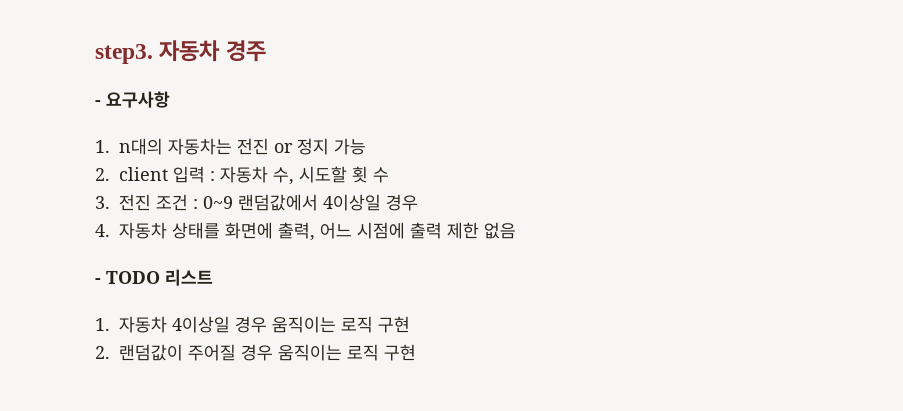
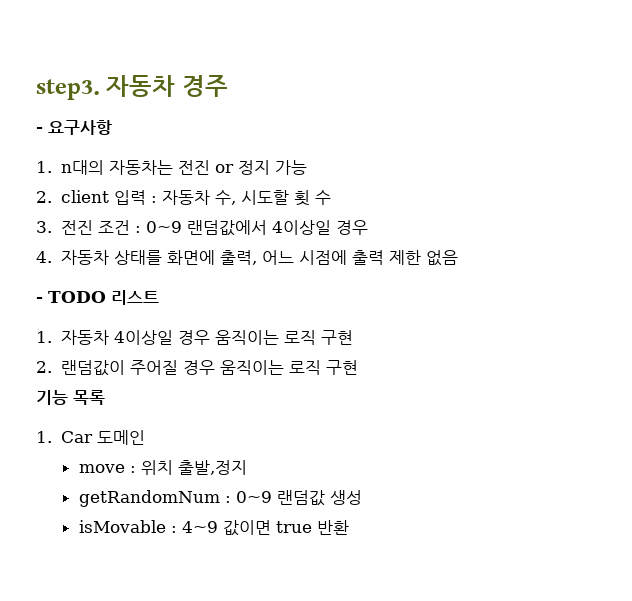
(416, 352) none -> [36,390,105,405] [36,430,145,445] [78,460,247,475] [78,490,362,507] [78,520,349,536] // 기능 목록 // 1. Car 도메인 // move : 위치 출발,정지 // getRandomNum : 0~9 랜덤값 생성 // isMovable : 4~9 값이면 true 반환

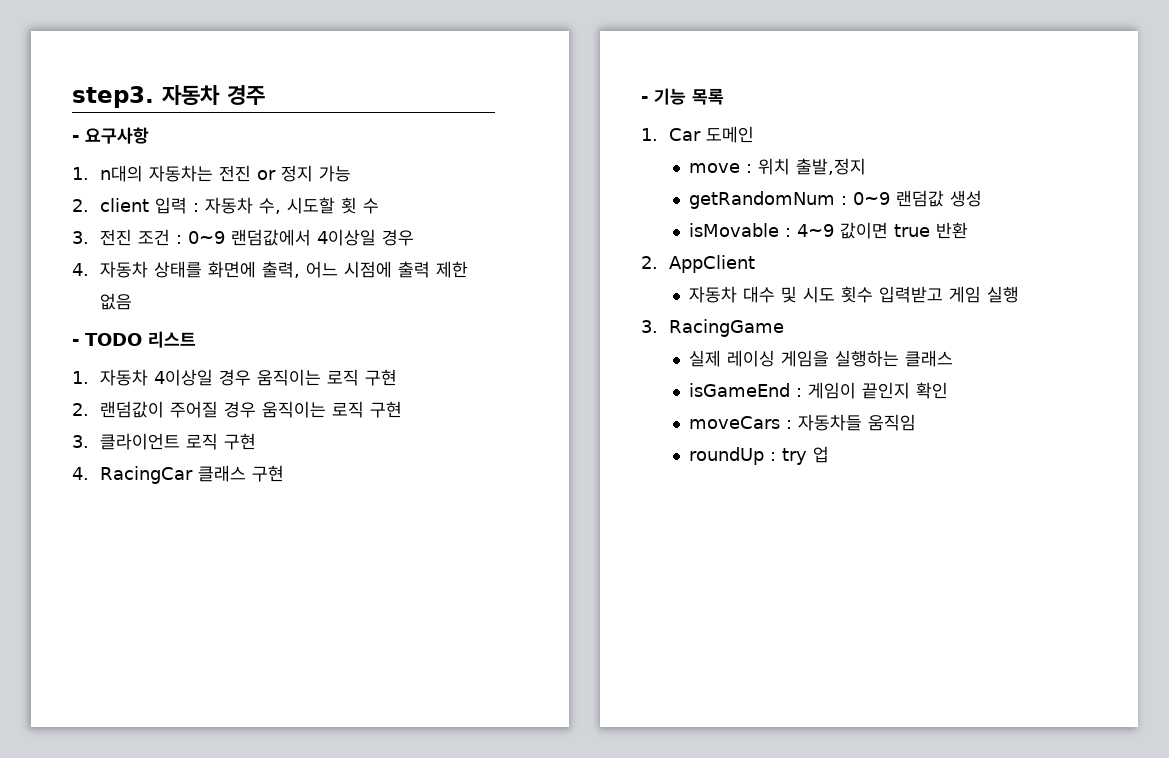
(358, 367) none -> [72,433,257,450] [72,465,285,484] [641,96,648,103] 3. 클라이언트 로직 구현 // 4. RacingCar 클래스 구현 // -
(349, 527) none -> [641,255,756,273] [688,286,1019,303] [641,319,785,337] [688,350,953,367] [688,382,948,399] [688,414,916,431] [688,446,829,465] // 2. AppClient // 자동차 대수 및 시도 횟수 입력받고 게임 실행 // 3. RacingGame // 실제 레이싱 게임을 실행하는 클래스 // isGameEnd : 게임이 끝인지 확인 // moveCars : 자동차들 움직임 // roundUp : try 업

